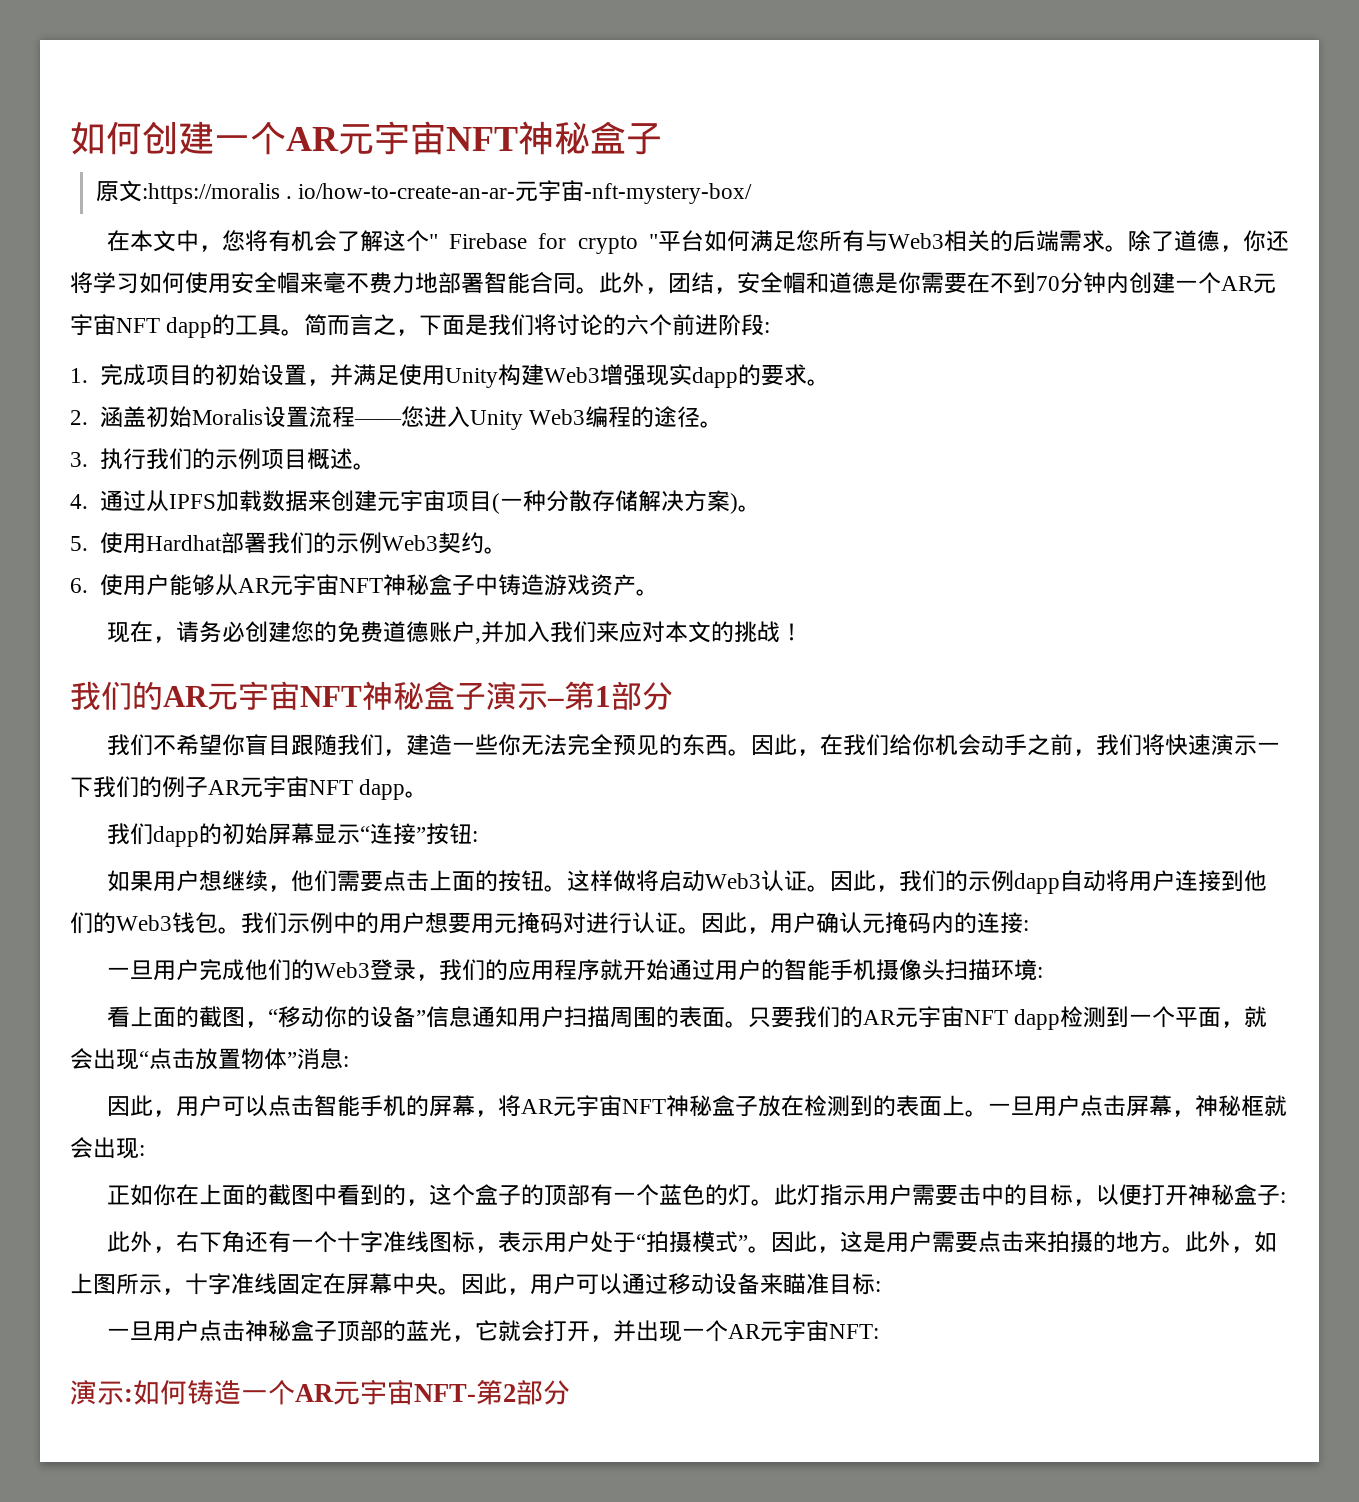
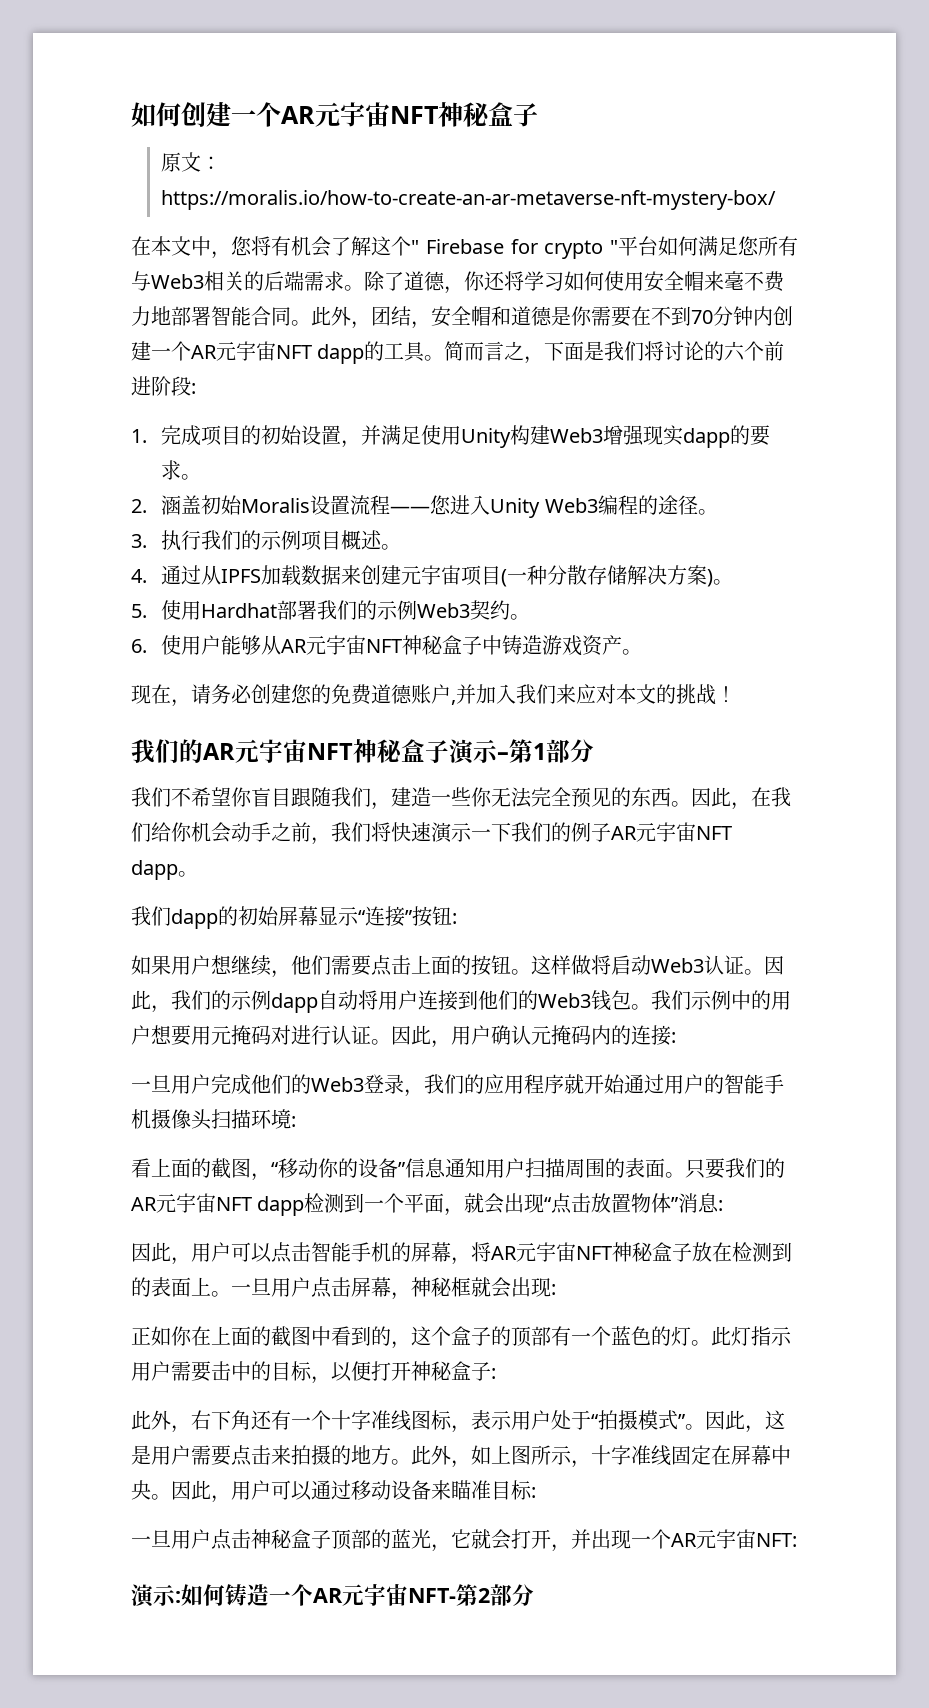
[141,180,753,204] :https://moralis . io/how-to-create-an-ar-元宇宙-nft-mystery-box/ -> [201,156,222,170] [161,190,777,210] ：https://moralis.io/how-to-create-an-ar-metaverse-nft-mystery-box/

